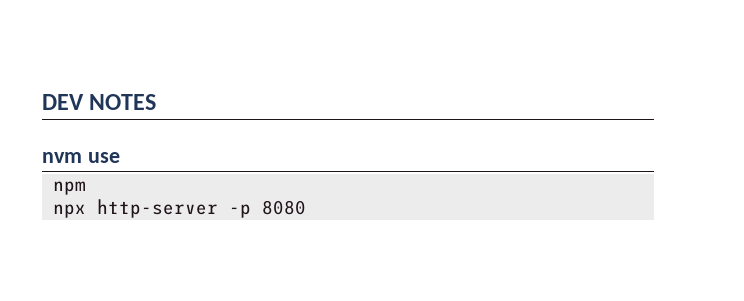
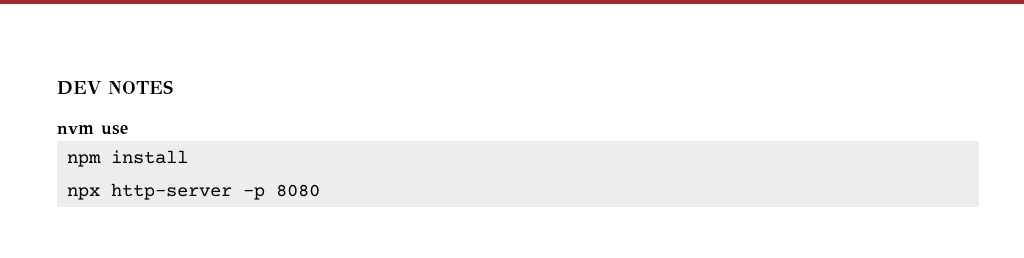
(87, 188) none -> [111,150,189,164] install

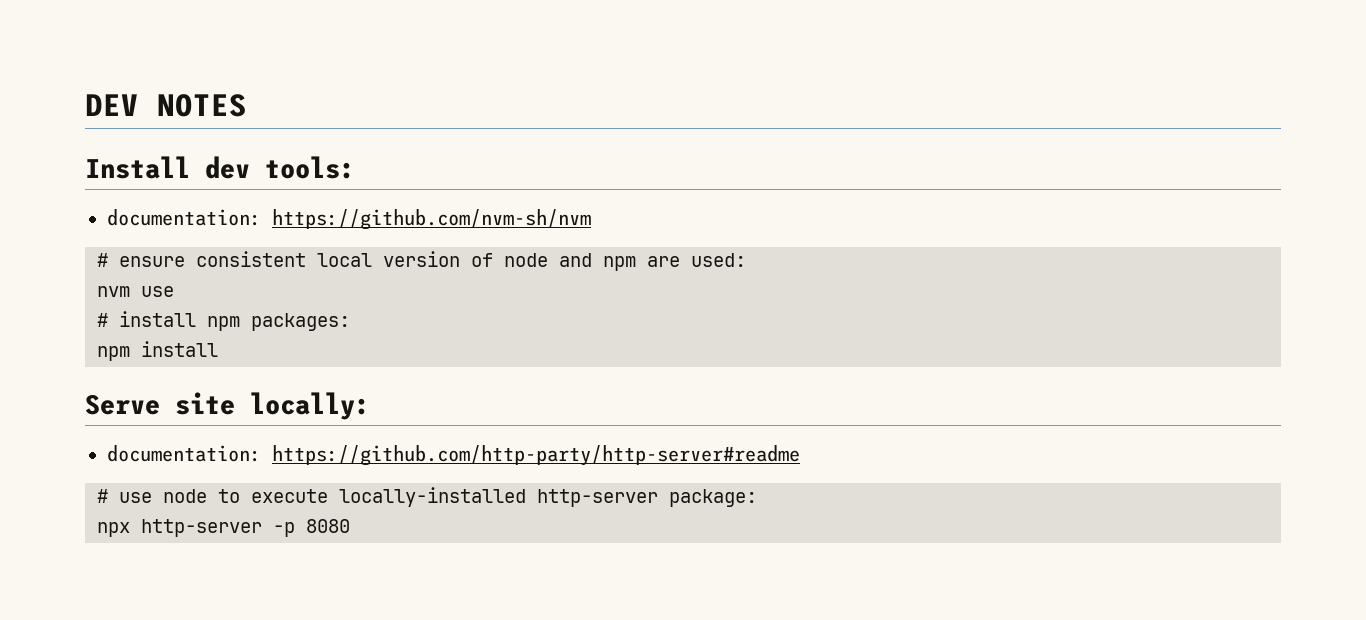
[57,125,128,135] [67,150,189,167] nvm use // npm install -> [85,156,355,179] [107,209,591,230] [97,251,746,271] [97,286,174,297] [97,311,350,331] [97,341,218,361] [85,392,370,420] [107,445,800,466] [97,487,757,507] Install dev tools: // documentation: https://github.com/nvm-sh/nvm // # ensure consistent local version of node and npm are used: // nvm use // # install npm packages: // npm install // Serve site locally: // documentation: https://github.com/http-party/http-server#readme // # use node to execute locally-installed http-server package:

